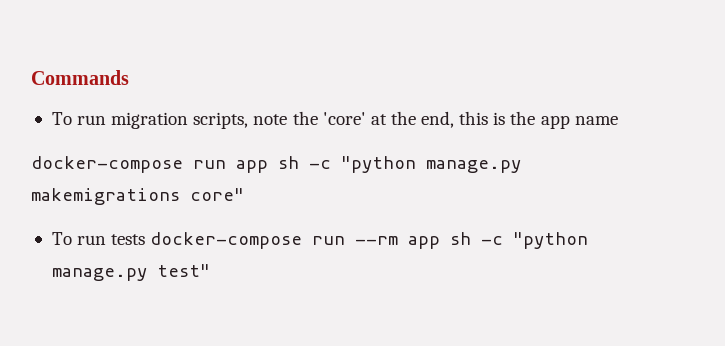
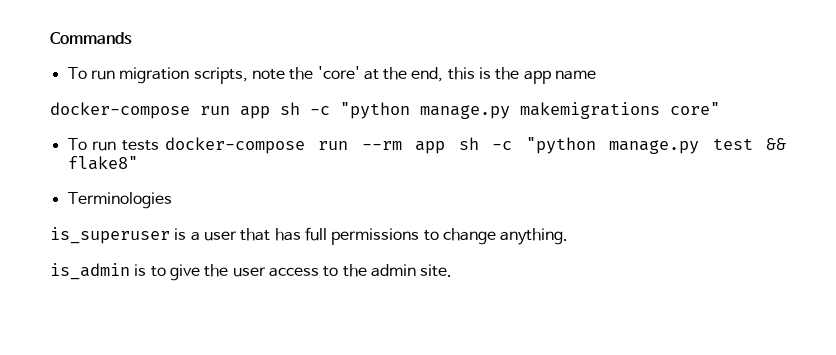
[156,264,210,277] test" -> [712,138,786,150] [67,156,138,170] [67,192,172,209] [50,227,569,245] [50,263,453,281] test && flake8" // Terminologies // is_superuser is a user that has full permissions to change anything. // is_admin is to give the user access to the admin site.

